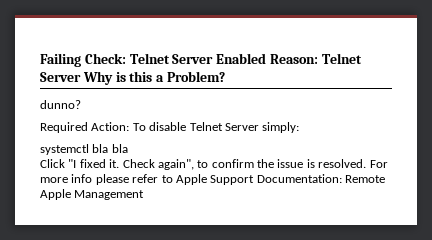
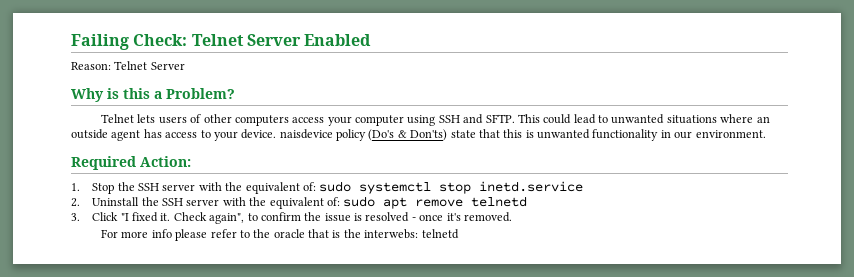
(267, 58) none -> (372, 40) //
(81, 77) none -> (185, 66) //
[40,100,81,109] [40,122,300,133] [40,144,128,155] dunno? // Required Action: To disable Telnet Server simply: // systemctl bla bla // -> [101,114,770,126] [71,129,766,141] [71,156,191,170] [71,181,584,194] [71,196,528,209] [71,213,80,221] Telnet lets users of other computers access your computer using SSH and SFTP. This could lead to unwanted situations where an outside agent has access to your device. naisdevice policy (Do's & Don'ts) state that this is unwanted functionality in our environment. // Required Action: // 1. Stop the SSH server with the equivalent of: sudo systemctl stop inetd.service // 2. Uninstall the SSH server with the equivalent of: sudo apt remove telnetd // 3.
[318,159,367,168] resolved. -> [365,212,512,222] resolved - once it's removed. //
[175,174,385,185] [40,189,145,200] Apple Support Documentation: Remote Apple Management -> [253,229,459,239] the oracle that is the interwebs: telnetd

